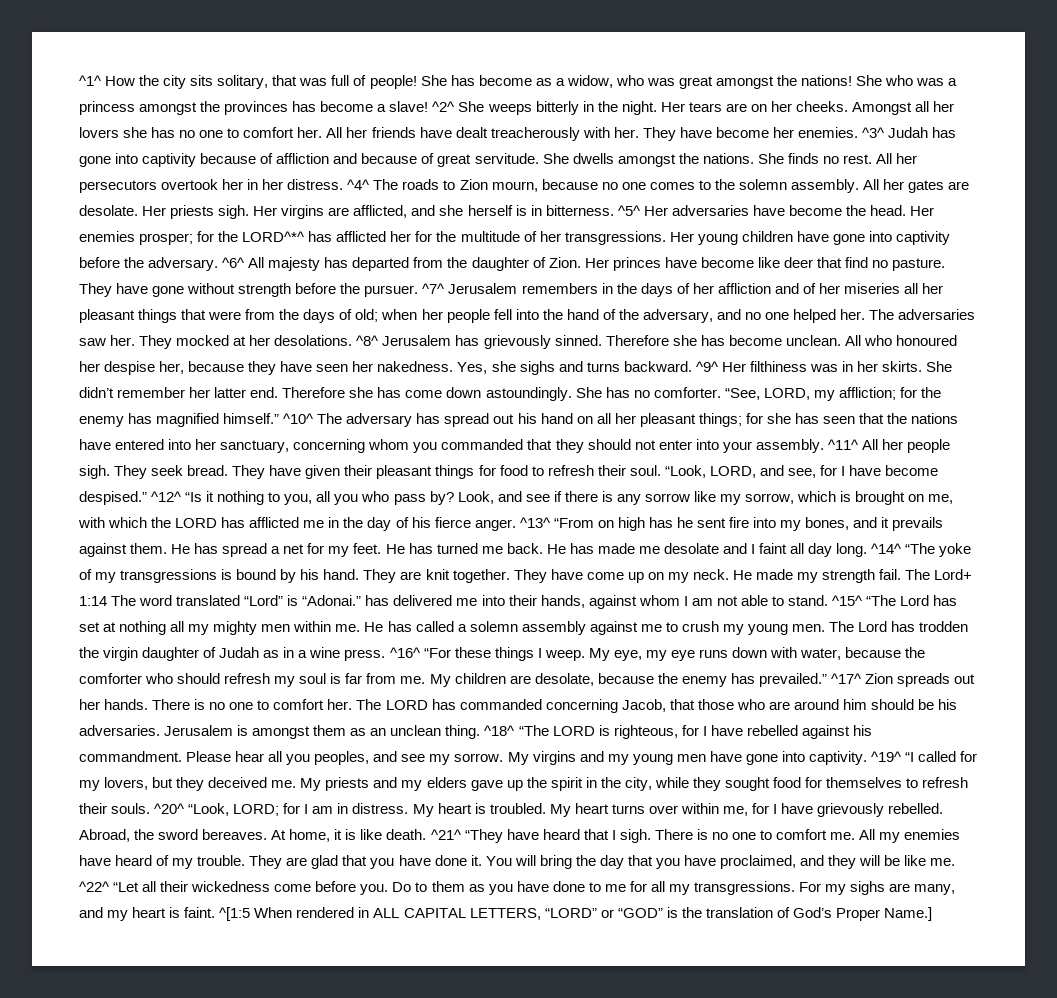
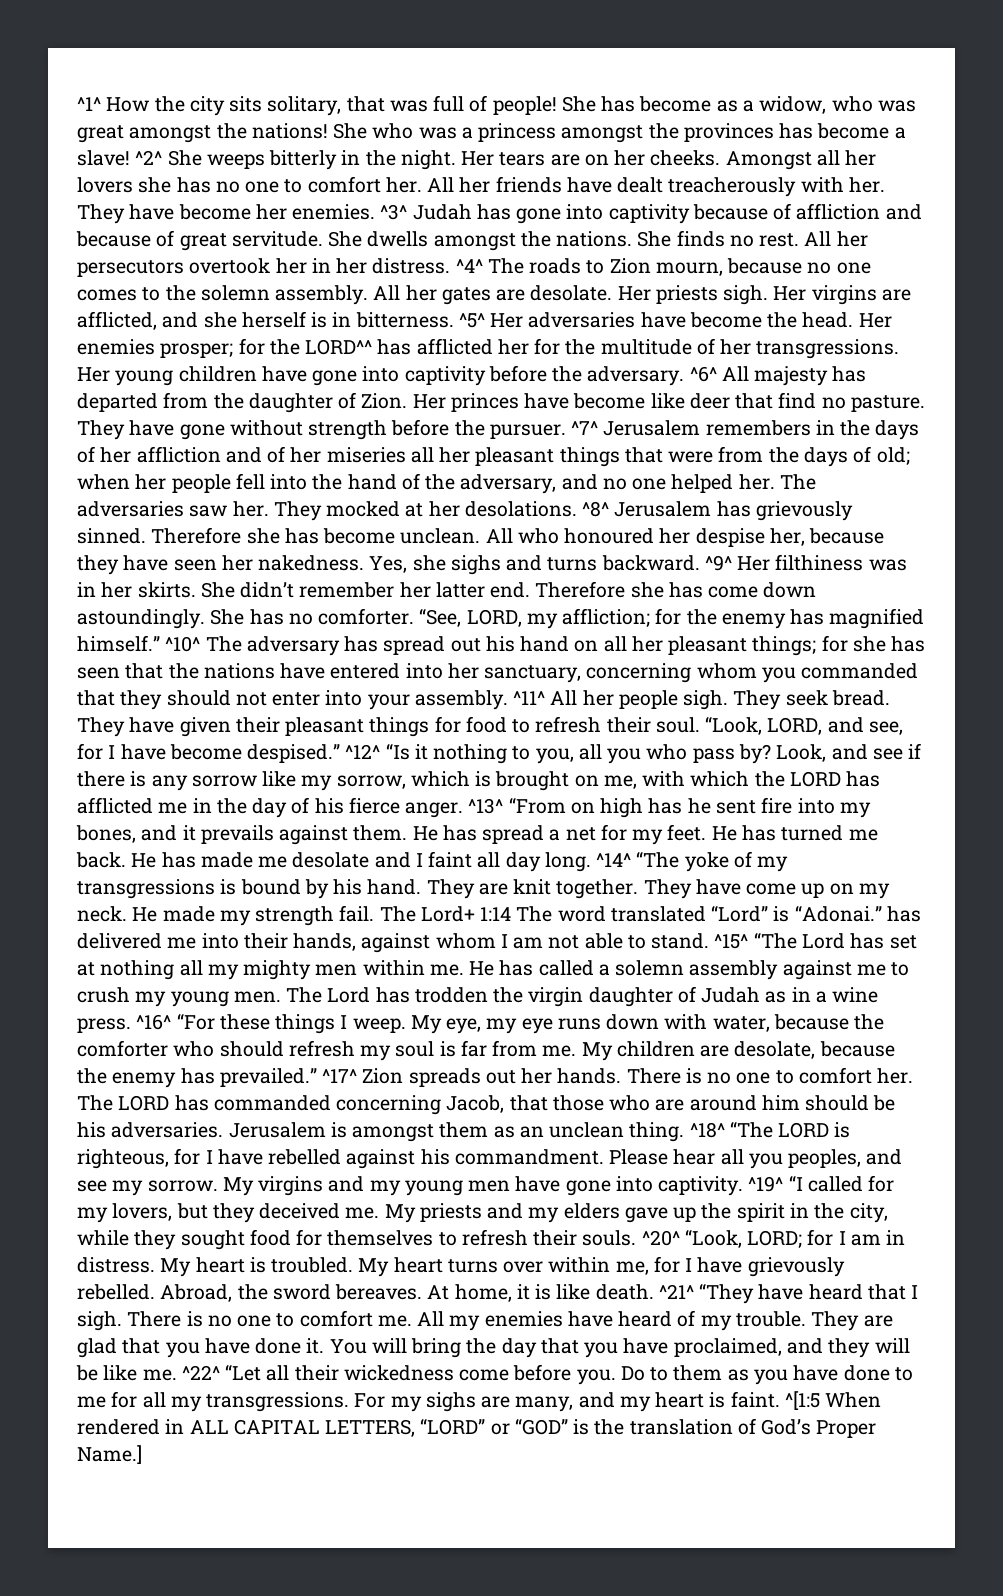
[242,231,305,242] LORD^*^ -> [305,339,373,355] LORD^^

